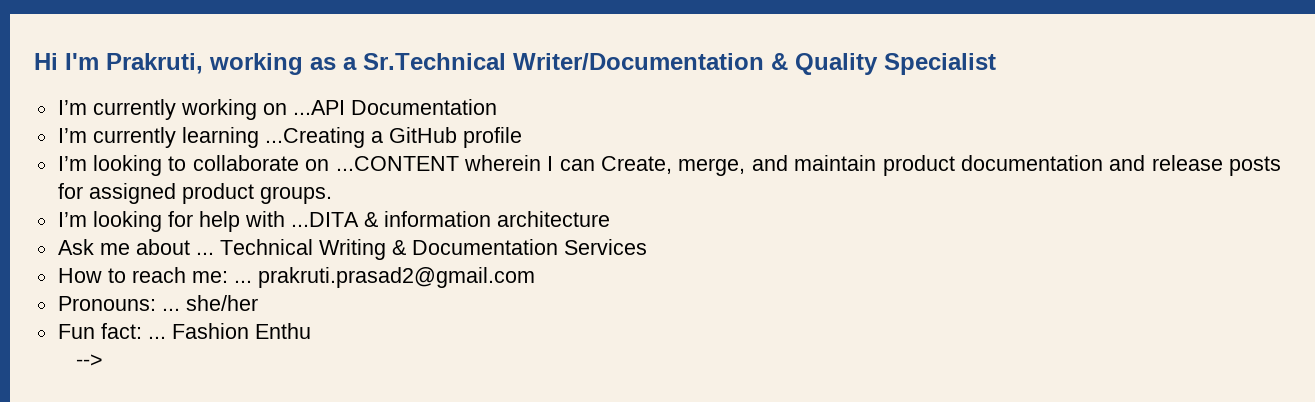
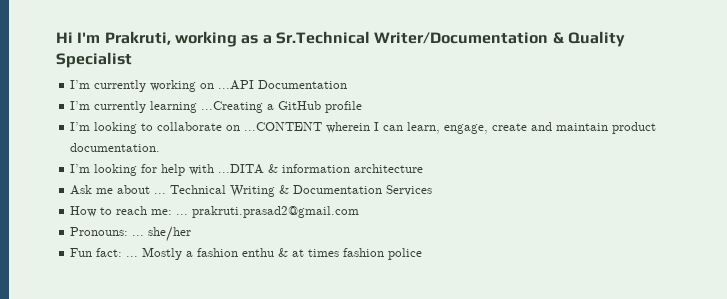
[601,155,1281,176] [57,183,332,204] Create, merge, and maintain product documentation and release posts for assigned product groups. -> [407,122,657,134] [70,143,161,152] learn, engage, create and maintain product documentation.
[171,323,311,339] [76,354,104,367] Fashion Enthu // --> -> [142,247,423,260] Mostly a fashion enthu & at times fashion police

